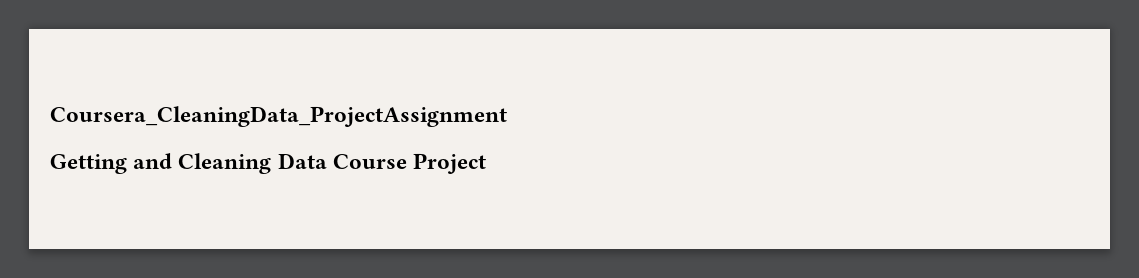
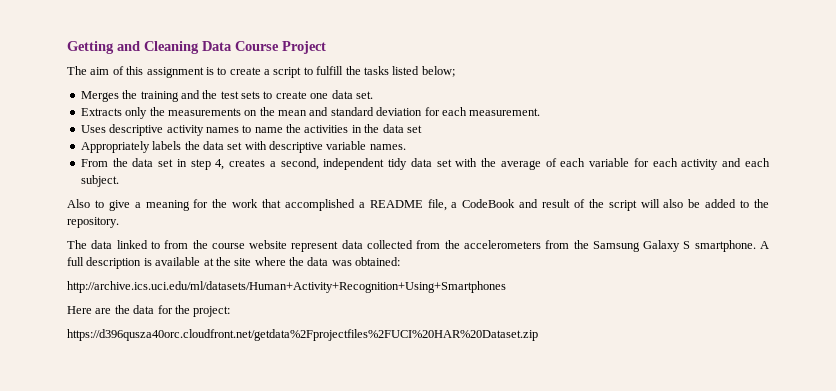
[50,106,507,127] Coursera_CleaningData_ProjectAssignment // -> (67, 47) none
(487, 163) none -> [67,66,455,78] [80,90,373,102] [80,107,541,119] [80,124,422,136] [80,141,406,153] [80,158,770,170] [80,175,119,187] [67,199,769,211] [67,217,119,228] [67,240,769,252] [67,257,401,269] [67,281,506,293] [67,305,231,317] [67,329,538,341] // The aim of this assignment is to create a script to fulfill the tasks listed below; // Merges the training and the test sets to create one data set. // Extracts only the measurements on the mean and standard deviation for each measurement. // Uses descriptive activity names to name the activities in the data set // Appropriately labels the data set with descriptive variable names. // From the data set in step 4, creates a second, independent tidy data set with the average of each variable for each activity and each subject. // Also to give a meaning for the work that accomplished a README file, a CodeBook and result of the script will also be added to the repository. // The data linked to from the course website represent data collected from the accelerometers from the Samsung Galaxy S smartphone. A full description is available at the site where the data was obtained: // http://archive.ics.uci.edu/ml/datasets/Human+Activity+Recognition+Using+Smartphones // Here are the data for the project: // https://d396qusza40orc.cloudfront.net/getdata%2Fprojectfiles%2FUCI%20HAR%20Dataset.zip

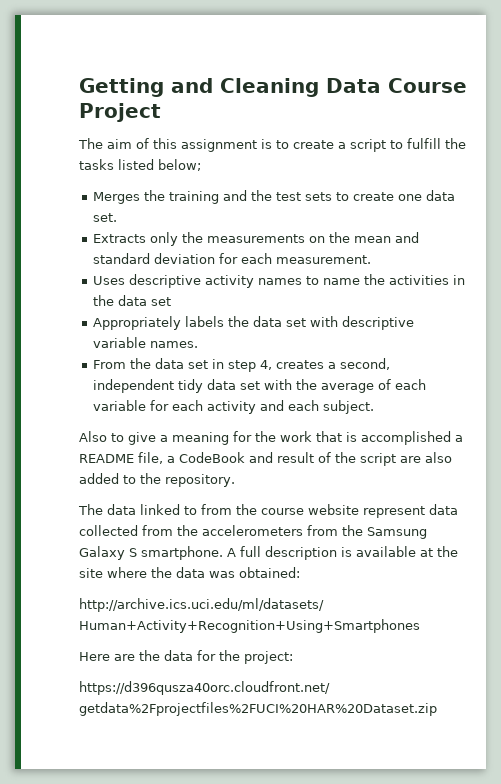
(282, 203) none -> [346,432,357,442] is
[640,199,701,208] will also be -> [400,452,452,463] are also

